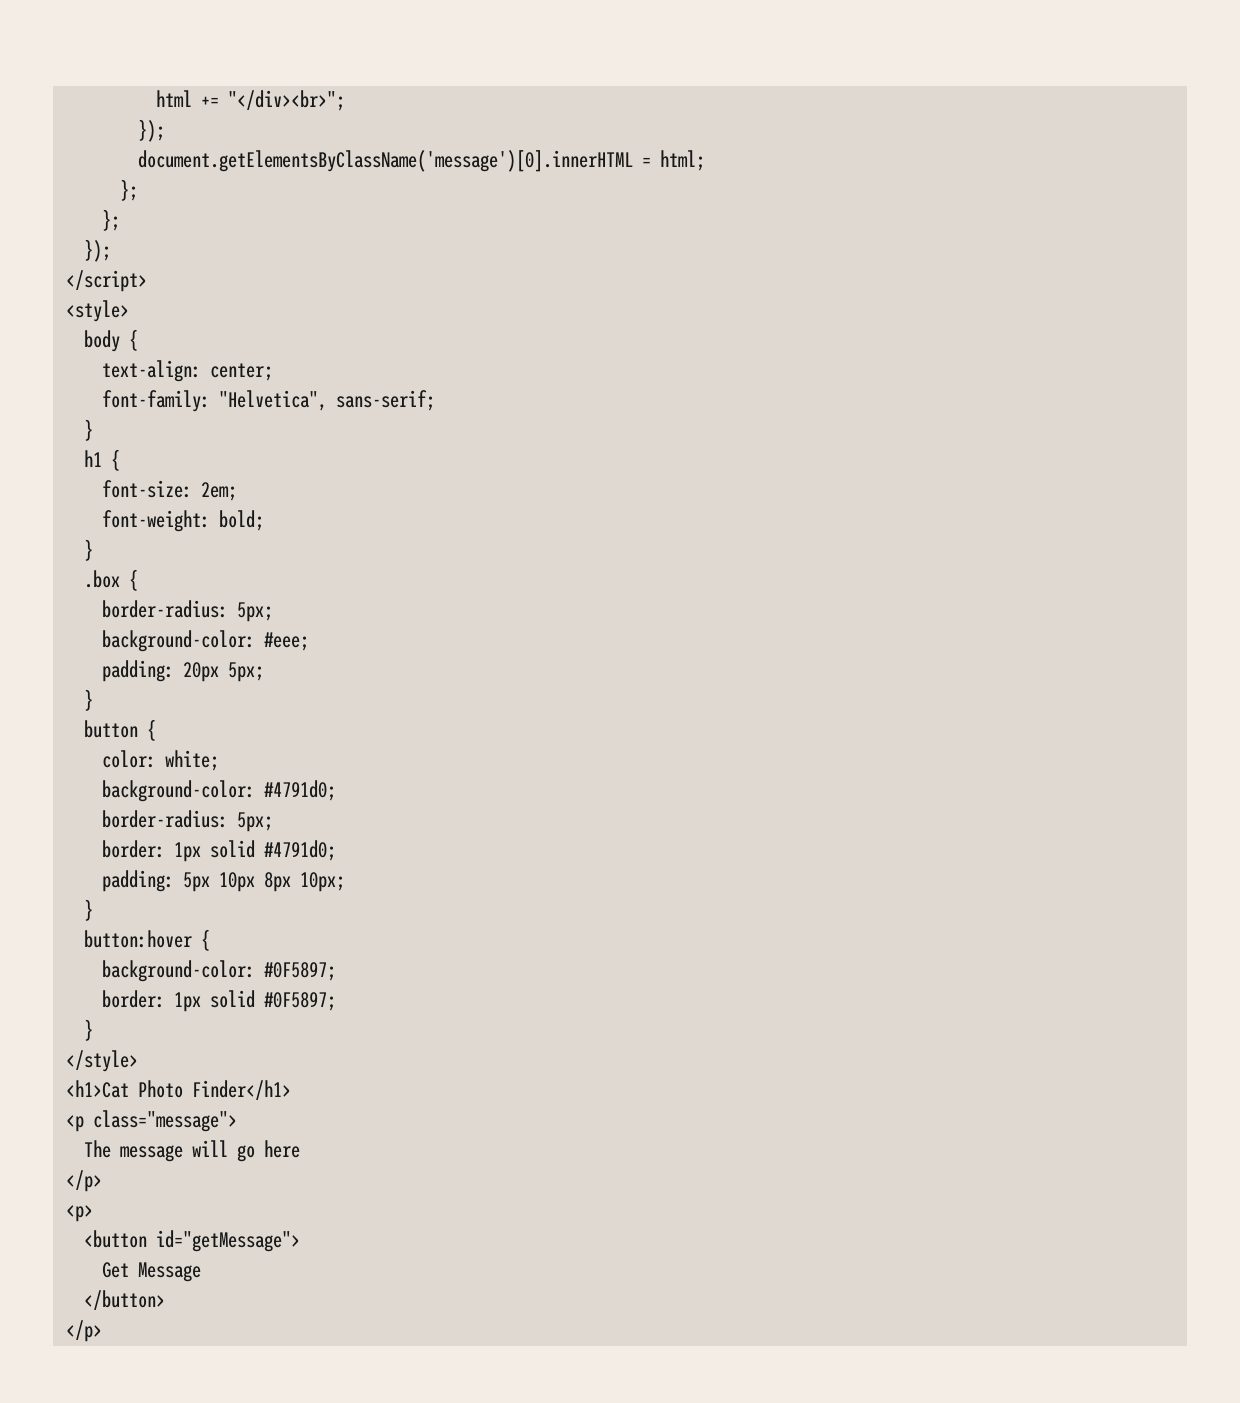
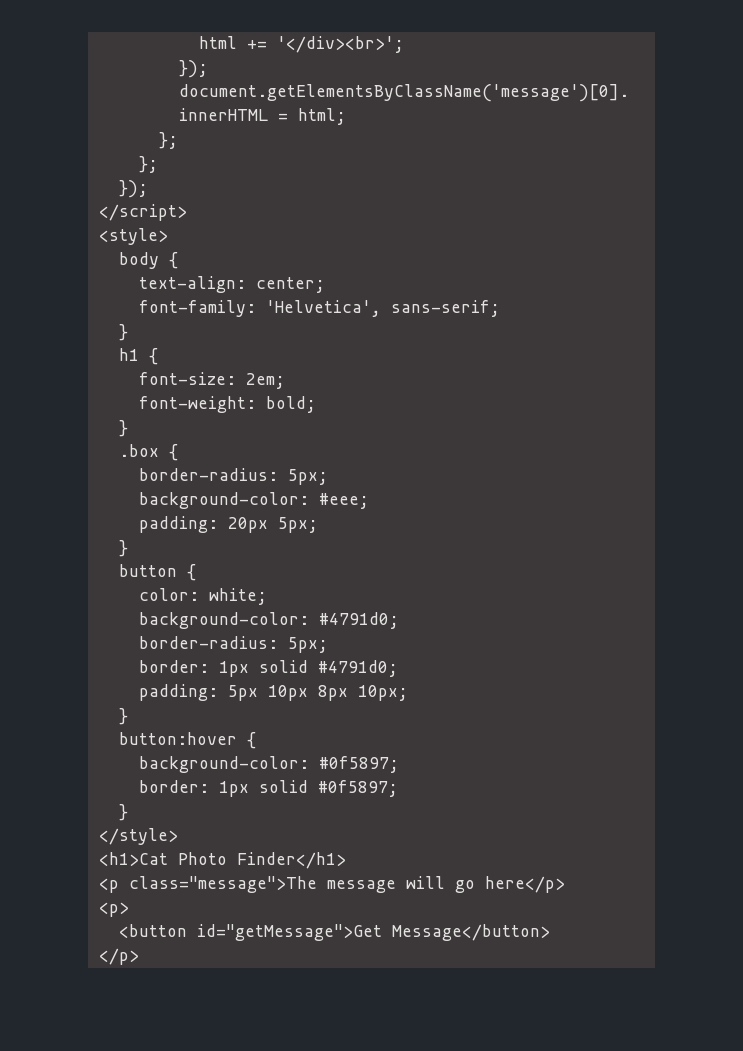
[227,90,345,111] "</div><br>"; -> [277,36,405,53] '</div><br>';
[218,390,327,411] "Helvetica", -> [266,300,382,317] 'Helvetica',
[263,962,336,981] [101,990,336,1012] #0F5897; // border: 1px solid #0F5897; -> [319,756,400,773] [139,780,399,797] #0f5897; // border: 1px solid #0f5897;
[92,1110,237,1132] [83,1140,111,1158] class="message"> // The -> [129,876,318,893] class="message">The
[263,1140,300,1158] [65,1170,102,1192] here // </p> -> [485,876,566,893] here</p>
[155,1230,300,1252] [101,1262,201,1282] [83,1290,165,1310] id="getMessage"> // Get Message // </button> -> [197,924,551,941] id="getMessage">Get Message</button>

